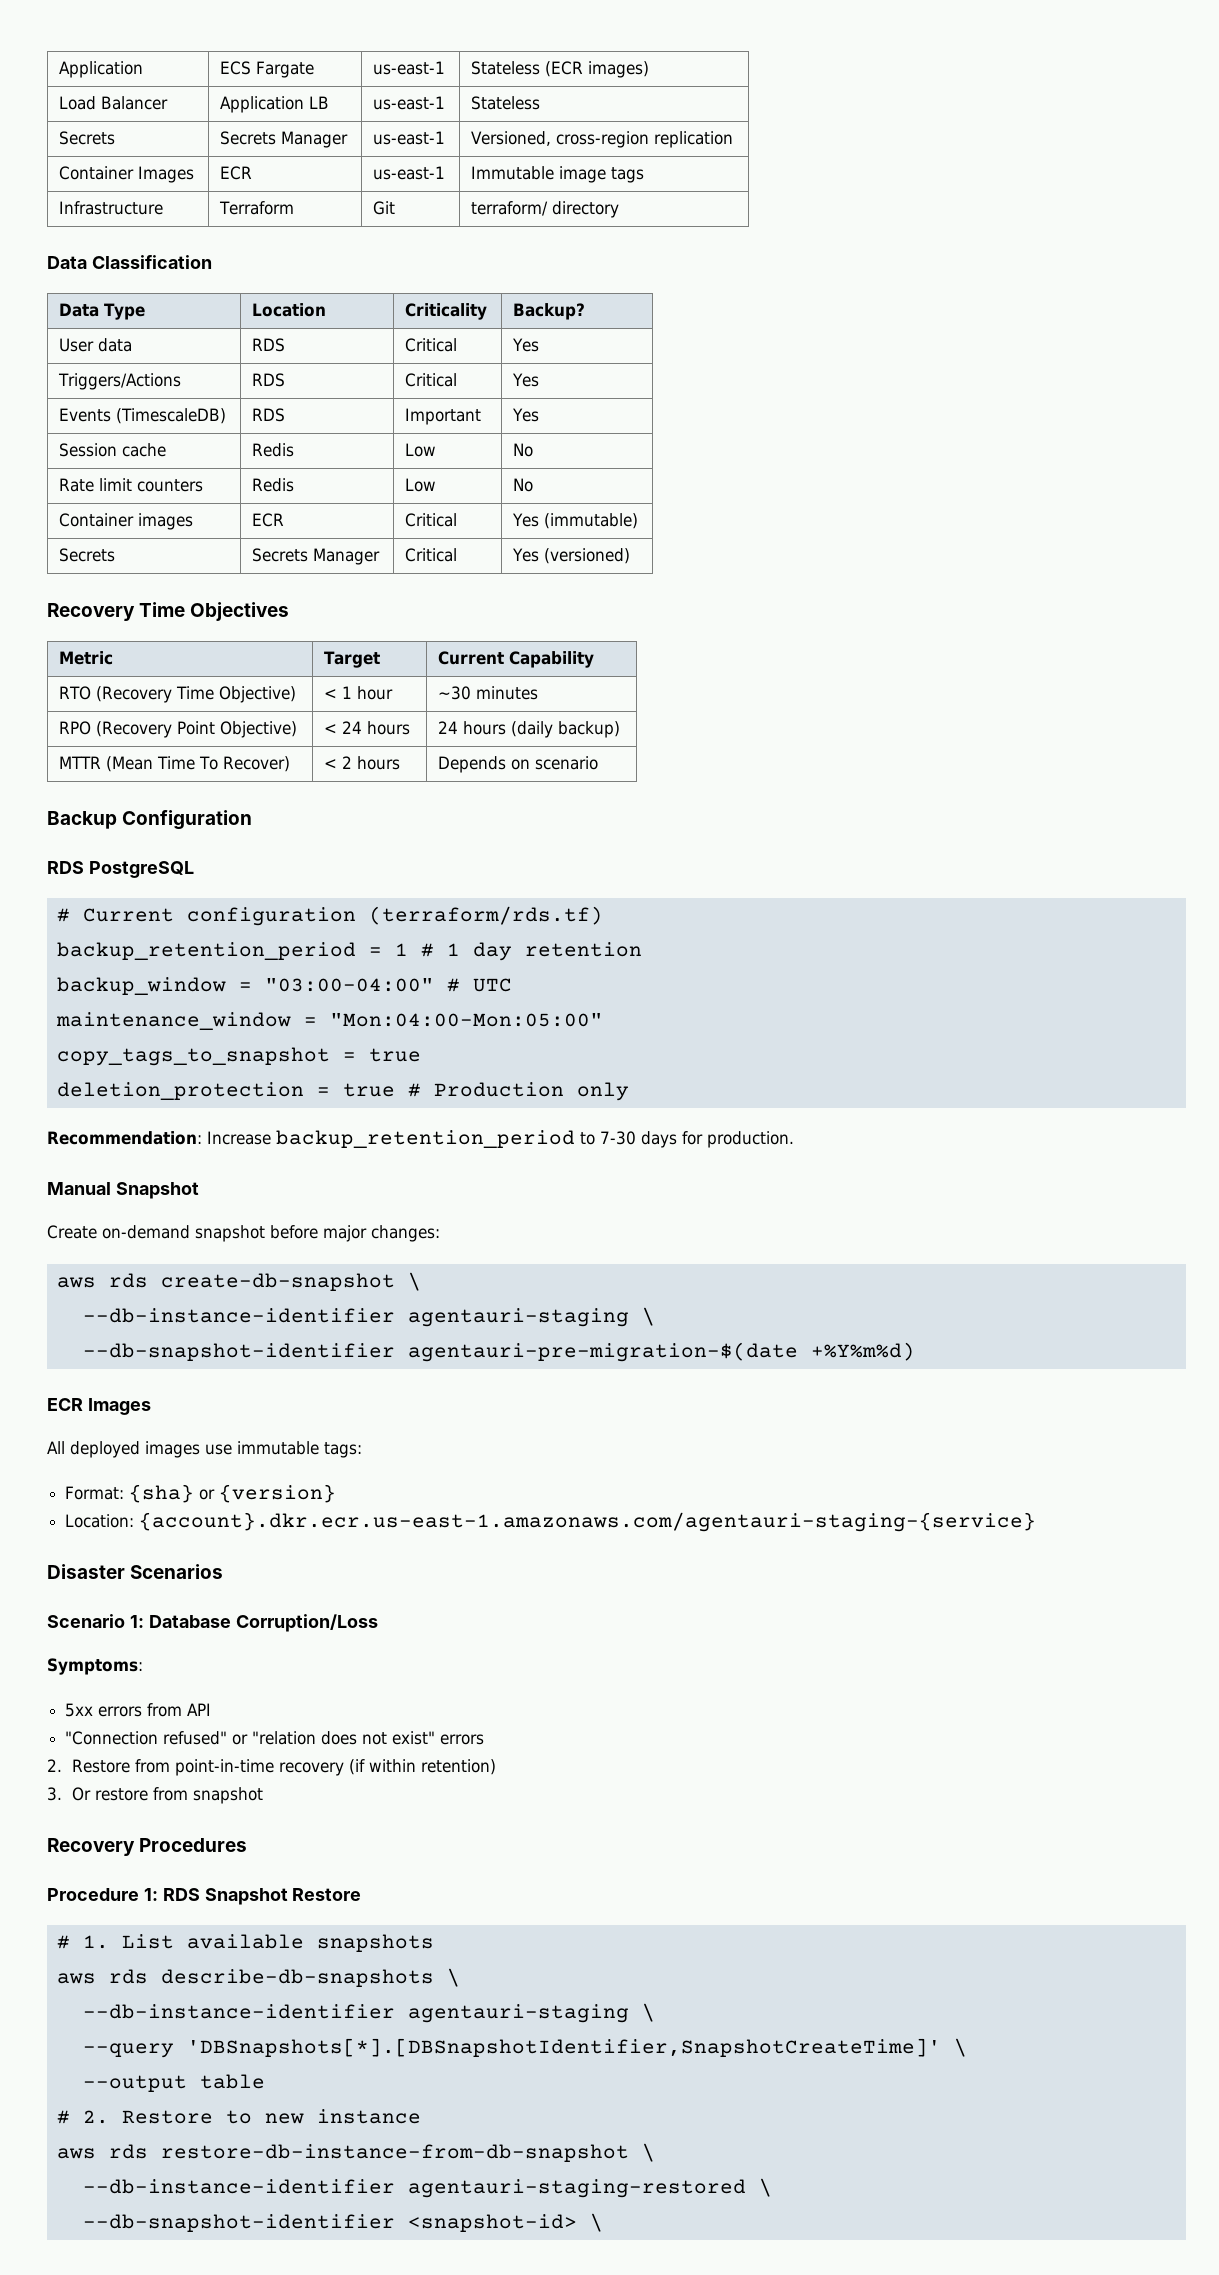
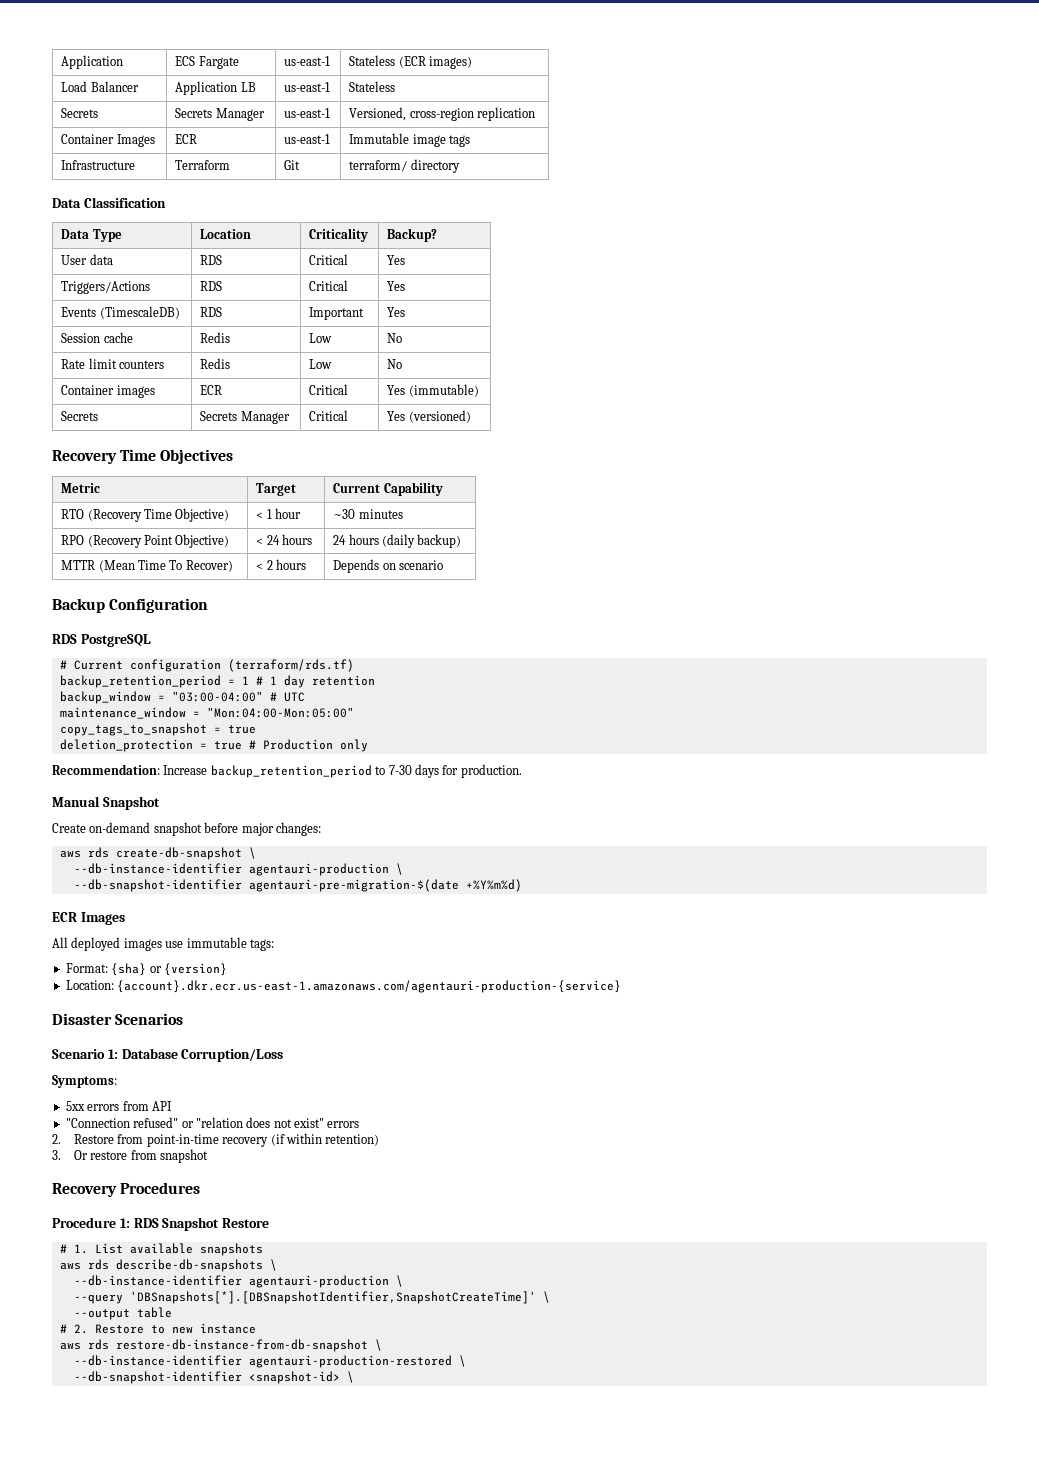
[407,1308,629,1327] agentauri-staging -> [248,863,389,876] agentauri-production
[139,1512,1037,1532] {account}.dkr.ecr.us-east-1.amazonaws.com/agentauri-staging-{service} -> [117,980,622,993] {account}.dkr.ecr.us-east-1.amazonaws.com/agentauri-production-{service}
[407,2004,629,2023] agentauri-staging -> [248,1275,389,1288] agentauri-production
[407,2179,746,2198] agentauri-staging-restored -> [248,1355,452,1368] agentauri-production-restored

